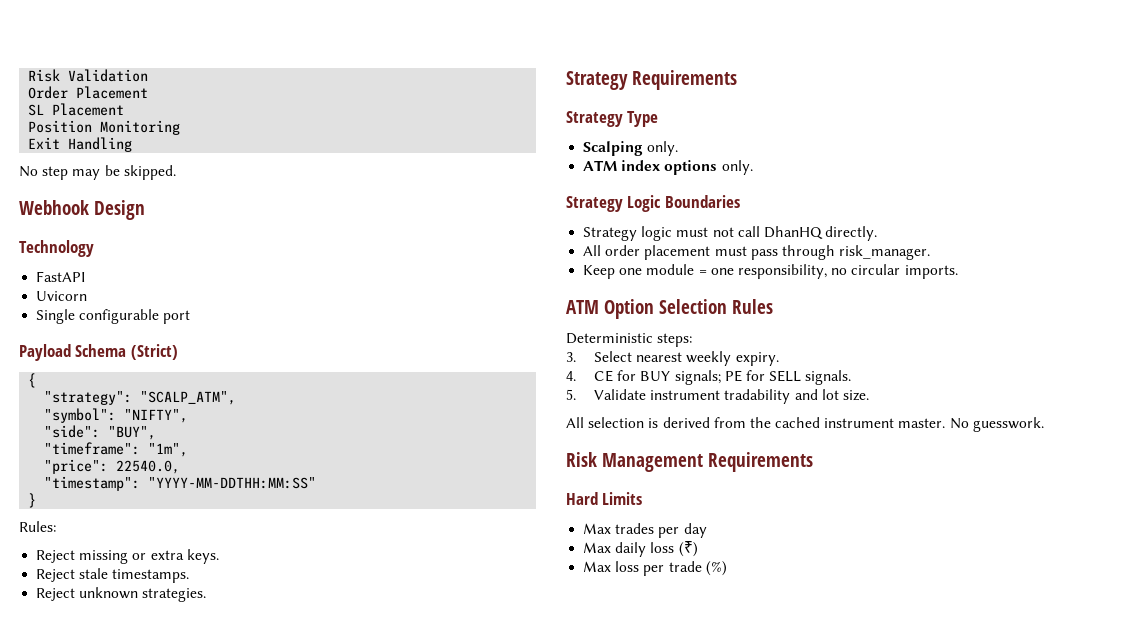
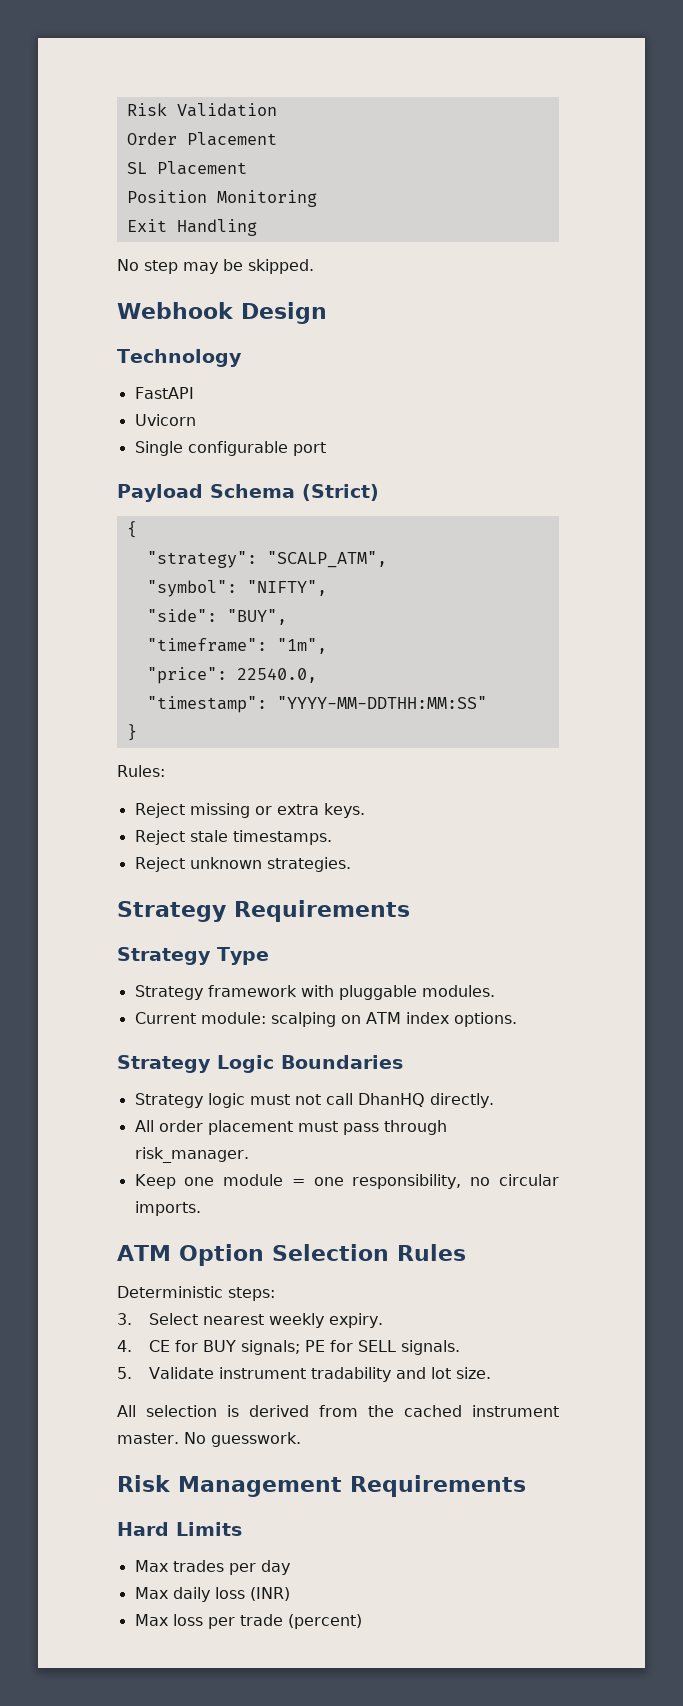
[583,141,679,156] [583,160,753,175] Scalping only. // ATM index options only. -> [134,985,495,1000] [134,1012,517,1027] Strategy framework with pluggable modules. // Current module: scalping on ATM index options.
[678,541,698,557] (₹) -> [249,1587,290,1601] (INR)
[705,561,727,576] (%) -> [287,1614,362,1629] (percent)

